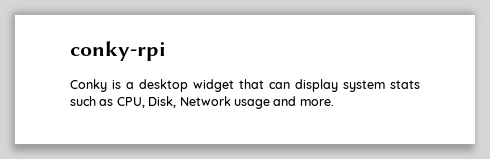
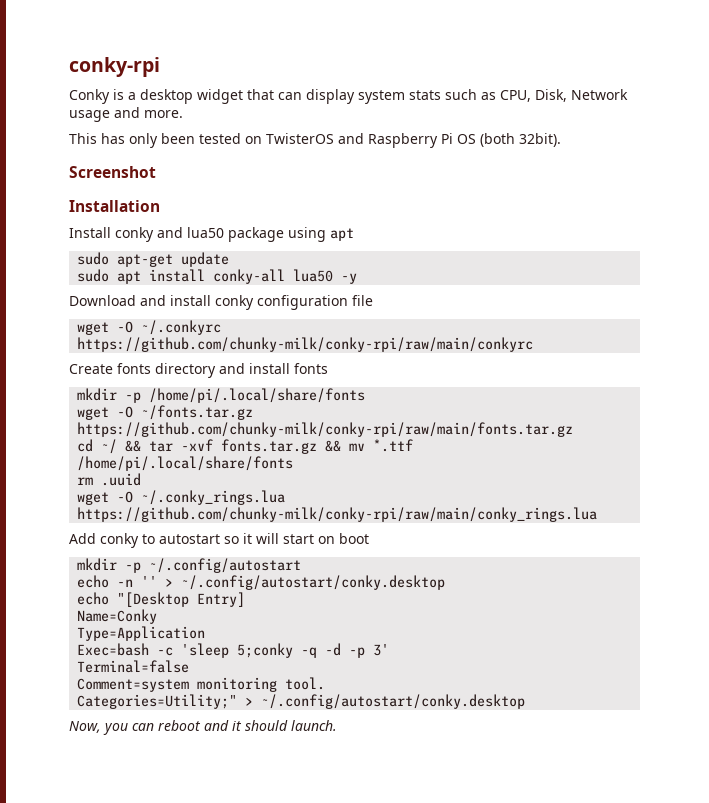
(334, 102) none -> [69,133,561,148] [69,166,156,178] [69,200,160,212] [69,227,354,242] [77,252,230,267] [77,269,358,284] [69,295,373,310] [77,320,222,335] [77,337,534,352] [69,363,328,378] [77,388,366,403] [77,405,254,420] [77,422,574,437] [77,439,414,454] [77,456,294,471] [77,473,142,486] [77,490,286,505] [77,507,598,522] [69,533,369,548] [77,558,302,573] [77,575,446,590] [77,592,246,607] [77,609,158,624] [77,626,206,641] [77,643,390,658] [77,660,190,673] [77,677,326,692] [77,694,526,709] [69,720,337,735] // This has only been tested on TwisterOS and Raspberry Pi OS (both 32bit). // Screenshot // Installation // Install conky and lua50 package using apt // sudo apt-get update // sudo apt install conky-all lua50 -y // Download and install conky configuration file // wget -O ~/.conkyrc https://github.com/chunky-milk/conky-rpi/raw/main/conkyrc // Create fonts directory and install fonts // mkdir -p /home/pi/.local/share/fonts // wget -O ~/fonts.tar.gz https://github.com/chunky-milk/conky-rpi/raw/main/fonts.tar.gz // cd ~/ && tar -xvf fonts.tar.gz && mv *.ttf /home/pi/.local/share/fonts // rm .uuid // wget -O ~/.conky_rings.lua https://github.com/chunky-milk/conky-rpi/raw/main/conky_rings.lua // Add conky to autostart so it will start on boot // mkdir -p ~/.config/autostart // echo -n '' > ~/.config/autostart/conky.desktop // echo "[Desktop Entry] // Name=Conky // Type=Application // Exec=bash -c 'sleep 5;conky -q -d -p 3' // Terminal=false // Comment=system monitoring tool. // Categories=Utility;" > ~/.config/autostart/conky.desktop // Now, you can reboot and it should launch.

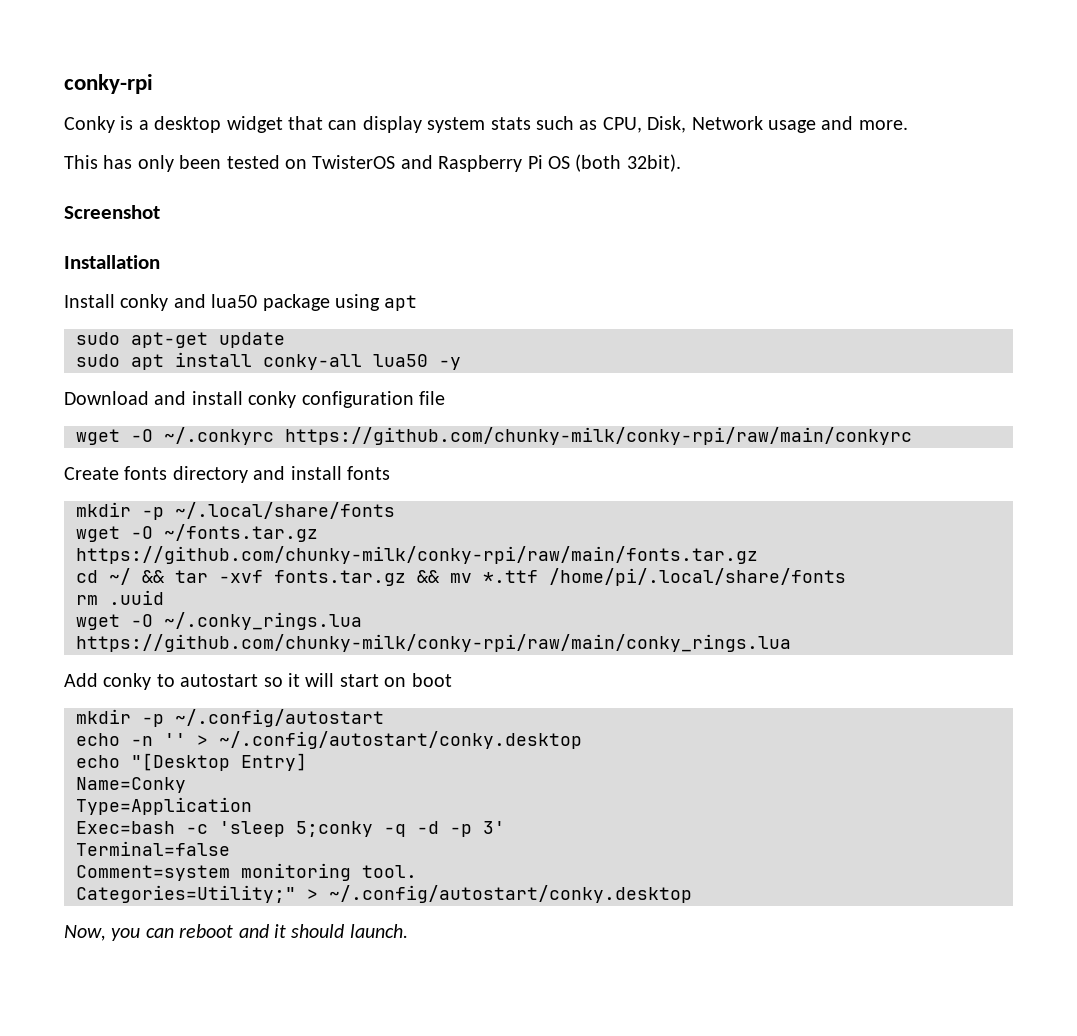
[149,388,366,403] /home/pi/.local/share/fonts -> [175,502,395,519] ~/.local/share/fonts

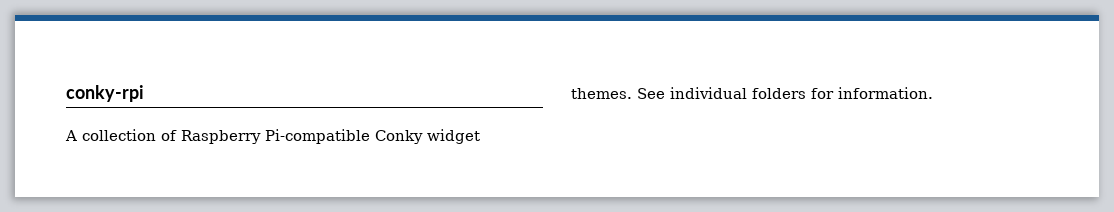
[64,116,908,133] [64,154,681,172] [64,205,160,219] [64,255,160,269] [64,294,418,311] [76,332,285,348] [76,352,461,370] [64,391,445,408] [76,427,912,445] [64,466,390,483] [76,502,395,520] [76,524,318,542] [76,546,758,564] [76,568,846,586] [76,590,164,605] [76,612,362,630] [76,634,791,652] [64,673,452,690] [76,709,384,727] [76,731,582,749] [76,753,307,771] [76,777,186,793] [76,797,252,815] [76,821,505,837] [76,841,230,856] [76,863,417,881] [76,885,692,903] [64,924,408,941] Conky is a desktop widget that can display system stats such as CPU, Disk, Network usage and more. // This has only been tested on TwisterOS and Raspberry Pi OS (both 32bit). // Screenshot // Installation // Install conky and lua50 package using apt // sudo apt-get update // sudo apt install conky-all lua50 -y // Download and install conky configuration file // wget -O ~/.conkyrc https://github.com/chunky-milk/conky-rpi/raw/main/conkyrc // Create fonts directory and install fonts // mkdir -p ~/.local/share/fonts // wget -O ~/fonts.tar.gz https://github.com/chunky-milk/conky-rpi/raw/main/fonts.tar.gz // cd ~/ && tar -xvf fonts.tar.gz && mv *.ttf /home/pi/.local/share/fonts // rm .uuid // wget -O ~/.conky_rings.lua https://github.com/chunky-milk/conky-rpi/raw/main/conky_rings.lua // Add conky to autostart so it will start on boot // mkdir -p ~/.config/autostart // echo -n '' > ~/.config/autostart/conky.desktop // echo "[Desktop Entry] // Name=Conky // Type=Application // Exec=bash -c 'sleep 5;conky -q -d -p 3' // Terminal=false // Comment=system monitoring tool. // Categories=Utility;" > ~/.config/autostart/conky.desktop // Now, you can reboot and it should launch. -> [65,129,480,144] [571,87,933,99] A collection of Raspberry Pi-compatible Conky widget themes. See individual folders for information.

